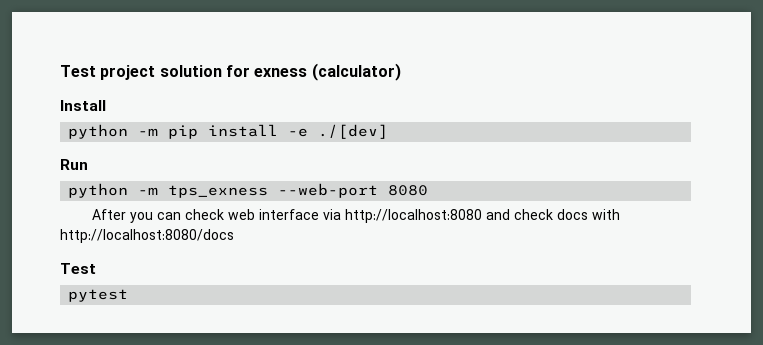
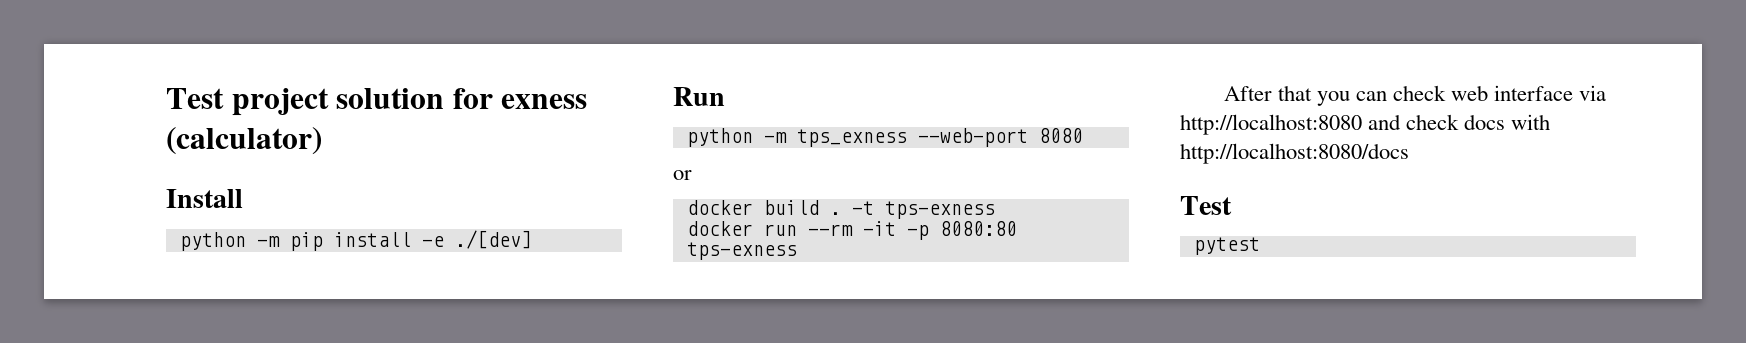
(429, 190) none -> [673,170,692,180] [686,200,995,219] [686,221,1017,240] [686,242,797,260] // or // docker build . -t tps-exness // docker run --rm -it -p 8080:80 tps-exness
(126, 214) none -> [1277,85,1312,101] that

